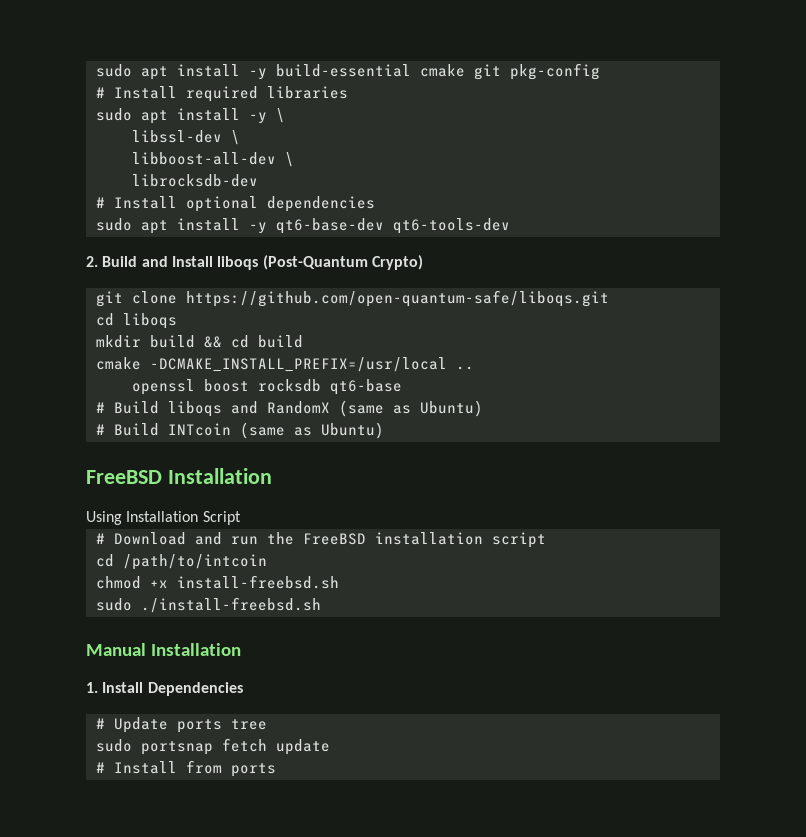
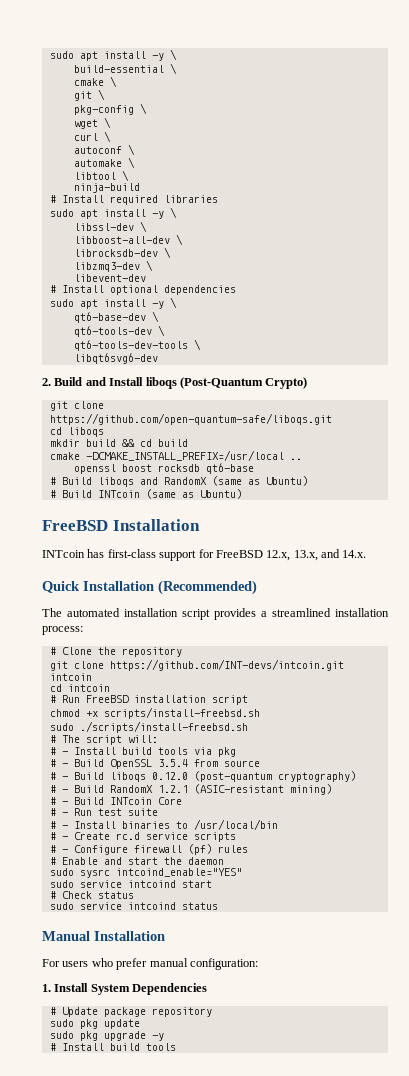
[95,63,600,80] sudo apt install -y build-essential cmake git pkg-config -> [49,49,177,61] [73,63,177,74] [73,76,117,87] [73,89,105,101] [73,103,147,115] [73,117,111,129] [73,131,111,142] [73,144,135,155] [73,157,135,168] [73,170,129,181] [73,183,140,193] sudo apt install -y \ // build-essential \ // cmake \ // git \ // pkg-config \ // wget \ // curl \ // autoconf \ // automake \ // libtool \ // ninja-build
(258, 180) none -> [163,247,171,258] [73,260,153,272] [73,274,146,282] \ // libzmq3-dev \ // libevent-dev
[275,218,510,234] qt6-base-dev qt6-tools-dev -> [169,297,177,308] [73,311,159,323] [73,325,165,337] [73,339,201,351] [73,353,158,364] \ // qt6-base-dev \ // qt6-tools-dev \ // qt6-tools-dev-tools \ // libqt6svg6-dev
[86,511,241,525] [95,532,294,545] Using Installation Script // # Download and run the -> [42,549,367,561] [42,580,257,595] [42,608,389,620] [42,626,83,635] [49,647,182,657] [49,659,344,671] [49,673,92,681] [49,684,110,692] [49,695,80,703] INTcoin has first-class support for FreeBSD 12.x, 13.x, and 14.x. // Quick Installation (Recommended) // The automated installation script provides a streamlined installation process: // # Clone the repository // git clone https://github.com/INT-devs/intcoin.git intcoin // cd intcoin // # Run
[95,554,267,570] // cd /path/to/intcoin -> (248, 700) none
[176,575,339,589] [95,597,321,613] [86,643,241,656] install-freebsd.sh // sudo ./install-freebsd.sh // Manual Installation -> [103,707,260,719] [49,721,248,733] [49,735,158,745] [49,747,236,757] [49,759,260,769] [49,771,356,782] [49,784,332,795] [49,797,182,805] [49,808,158,816] [49,819,278,830] [49,832,236,842] [49,844,248,855] [49,857,224,865] [49,868,242,878] [49,880,212,888] [49,891,134,899] [49,902,218,910] [42,931,165,941] [42,958,258,970] scripts/install-freebsd.sh // sudo ./scripts/install-freebsd.sh // # The script will: // # - Install build tools via pkg // # - Build OpenSSL 3.5.4 from source // # - Build liboqs 0.12.0 (post-quantum cryptography) // # - Build RandomX 1.2.1 (ASIC-resistant mining) // # - Build INTcoin Core // # - Run test suite // # - Install binaries to /usr/local/bin // # - Create rc.d service scripts // # - Configure firewall (pf) rules // # Enable and start the daemon // sudo sysrc intcoind_enable="YES" // sudo service intcoind start // # Check status // sudo service intcoind status // Manual Installation // For users who prefer manual configuration:
(144, 687) none -> [90,984,130,995] System
[176,719,267,733] [95,738,267,755] ports tree // sudo portsnap fetch -> [103,1007,212,1017] [49,1019,98,1029] package repository // sudo pkg
[95,760,276,777] // # Install from ports -> [49,1031,164,1041] [49,1043,176,1051] // sudo pkg upgrade -y // # Install build tools

